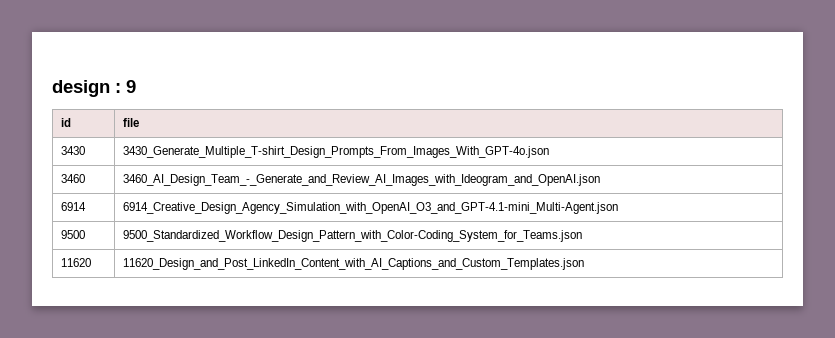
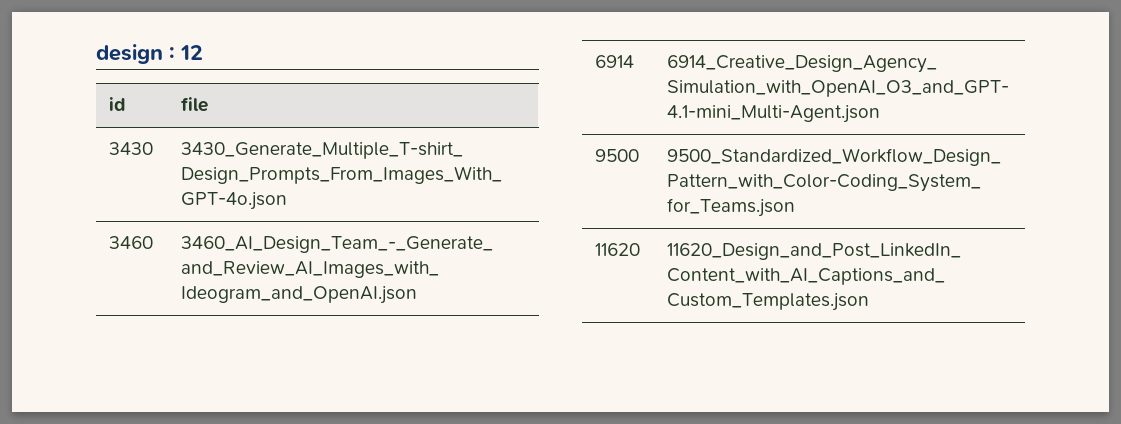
[126,80,136,93] 9 -> [180,45,203,60] 12

